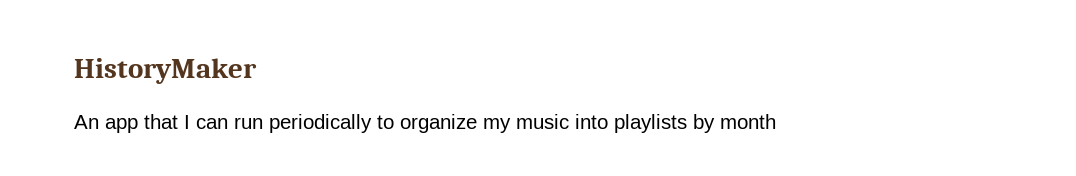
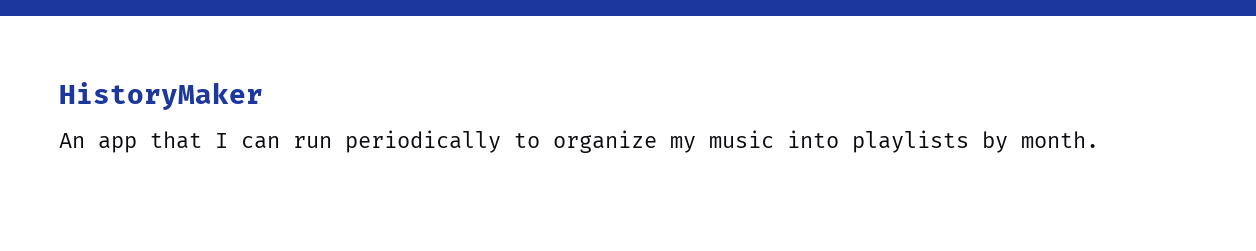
[720,114,776,129] month -> [1021,131,1099,148] month.

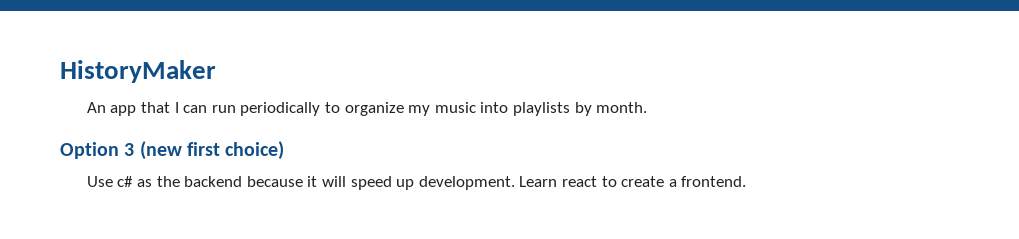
(1099, 139) none -> [60,141,285,160] [86,176,747,190] // Option 3 (new first choice) // Use c# as the backend because it will speed up development. Learn react to create a frontend.

